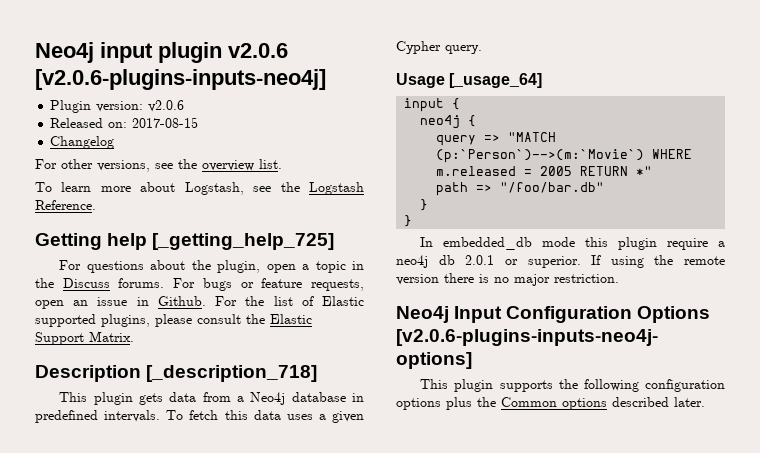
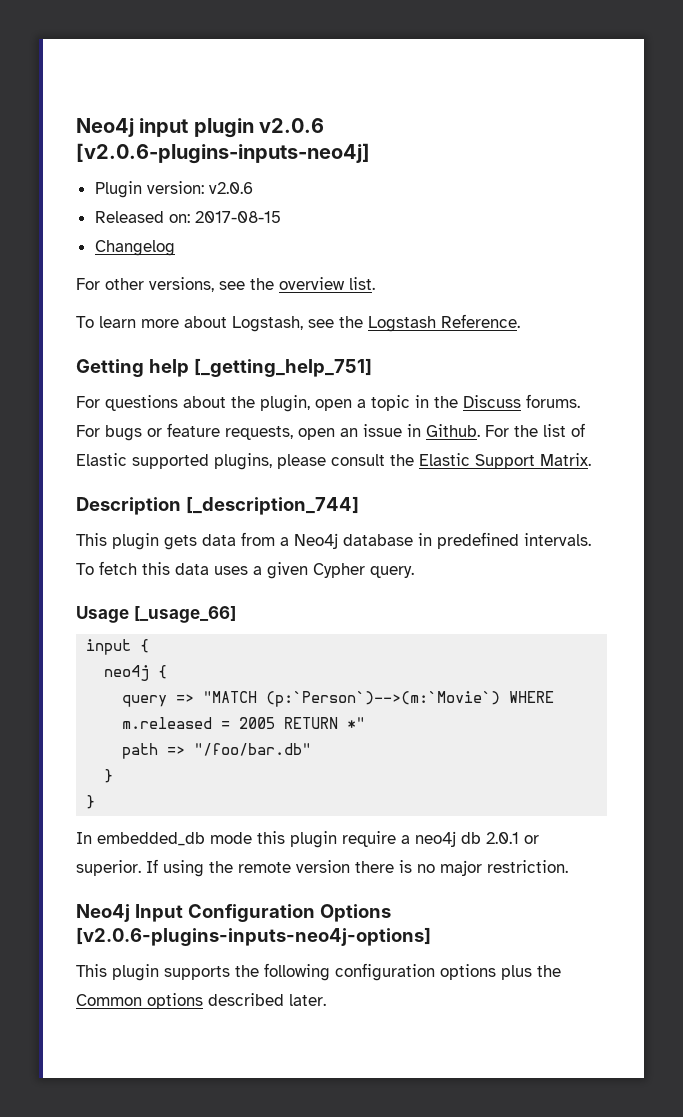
[152,233,335,250] [_getting_help_725] -> [193,358,372,377] [_getting_help_751]
[146,365,318,382] [_description_718] -> [185,496,359,515] [_description_744]
[449,73,543,88] [_usage_64] -> [133,606,236,623] [_usage_66]

